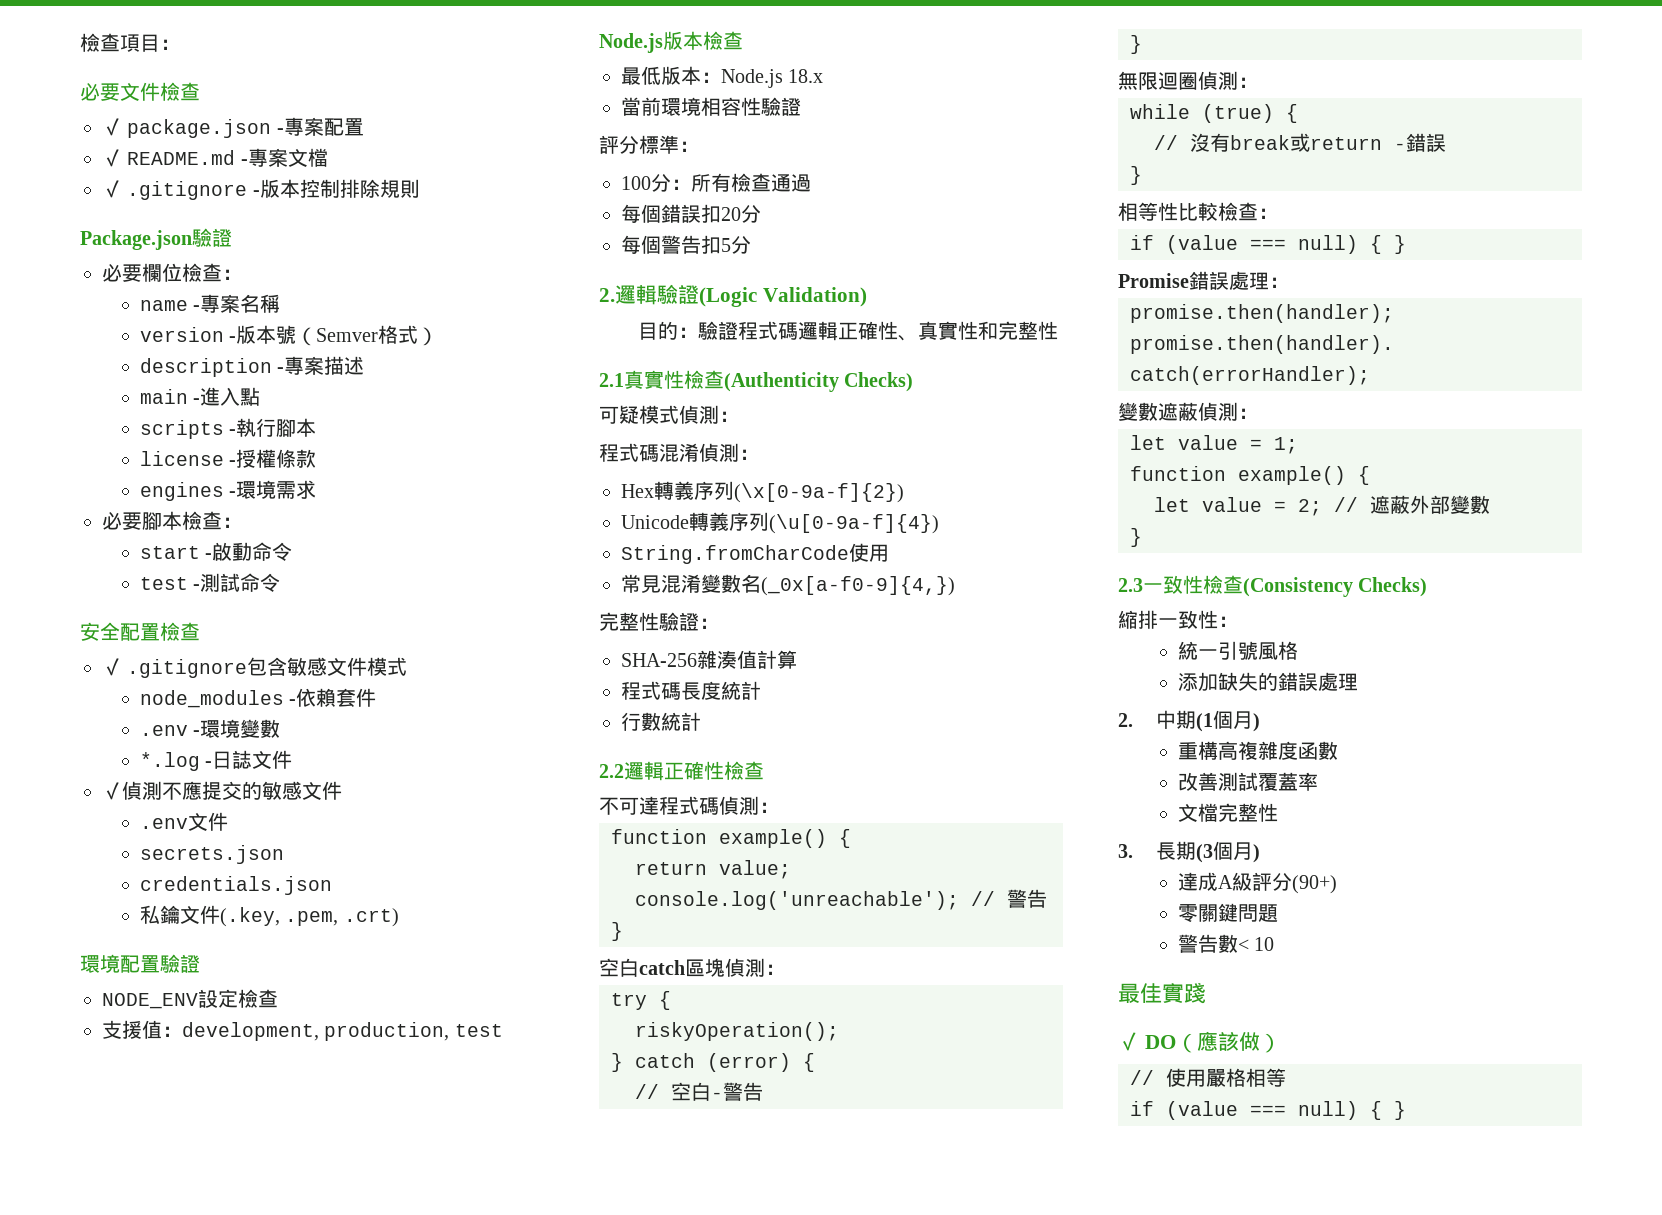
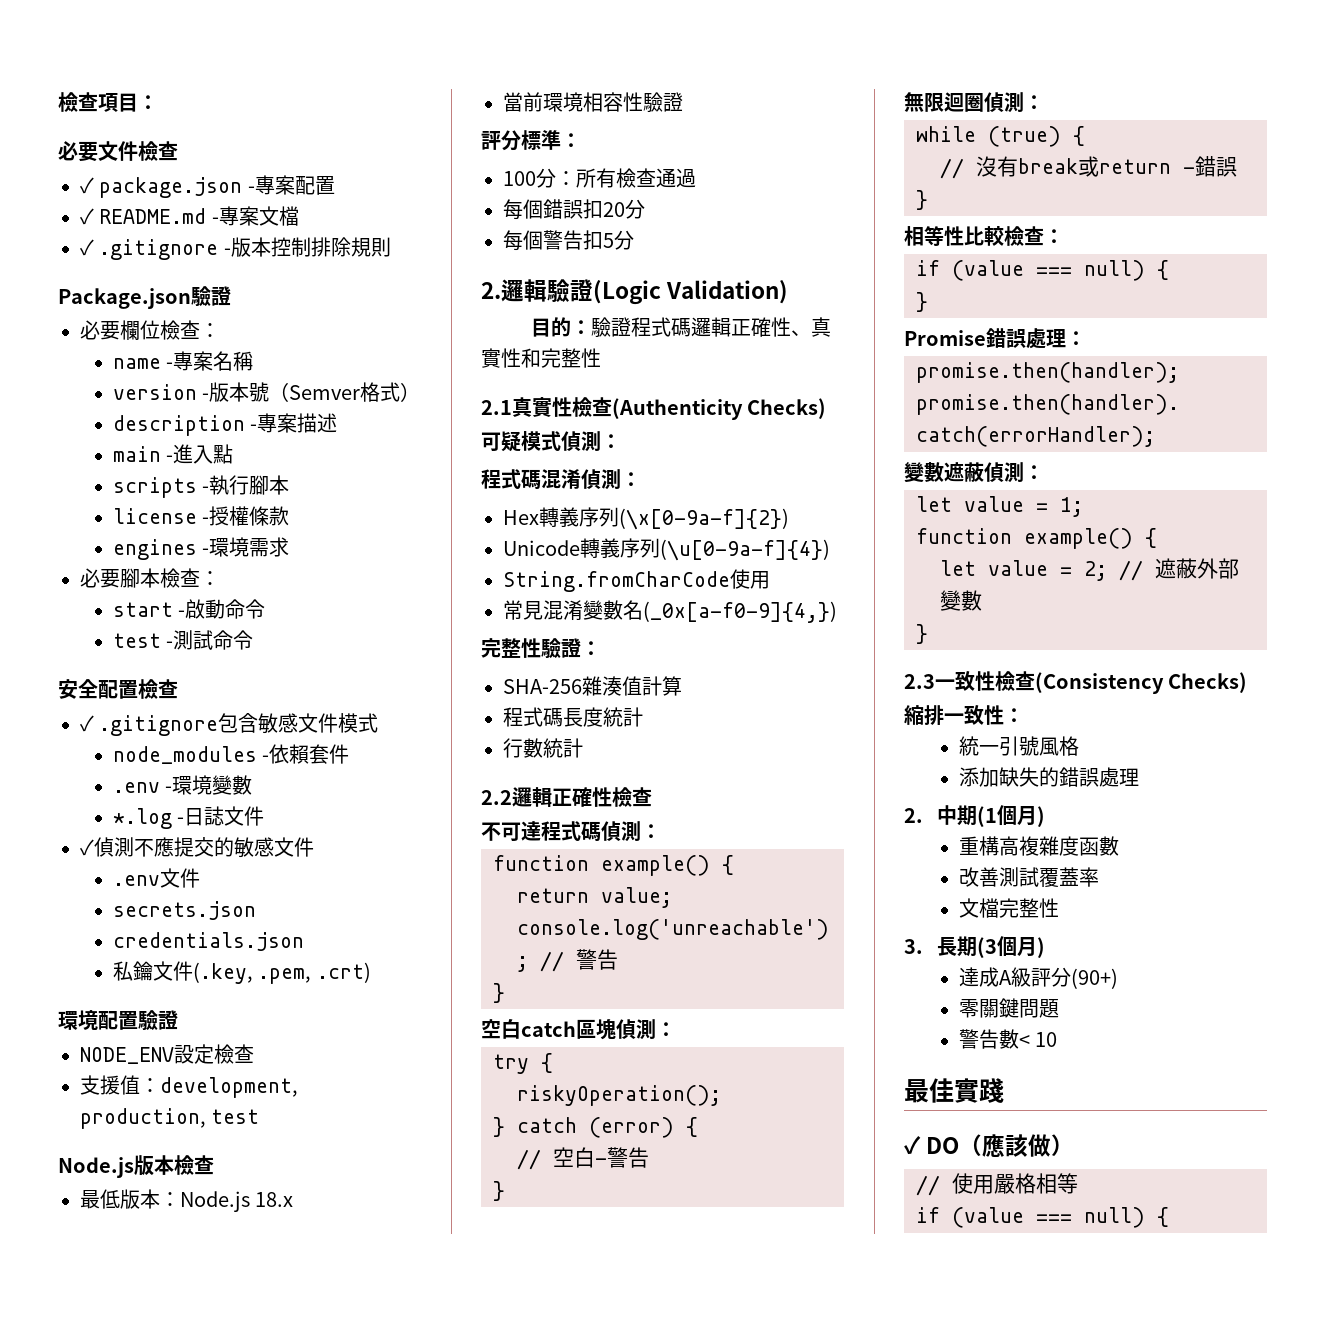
(1382, 244) none -> (1169, 270) //
[1394,1101,1406,1120] } -> (1169, 1217) none

